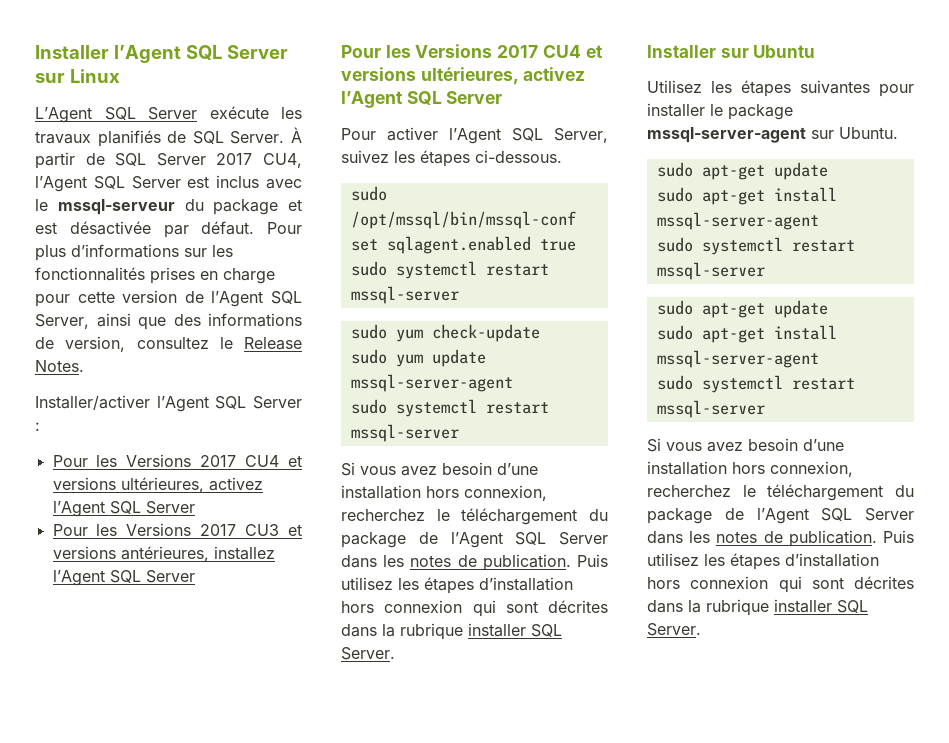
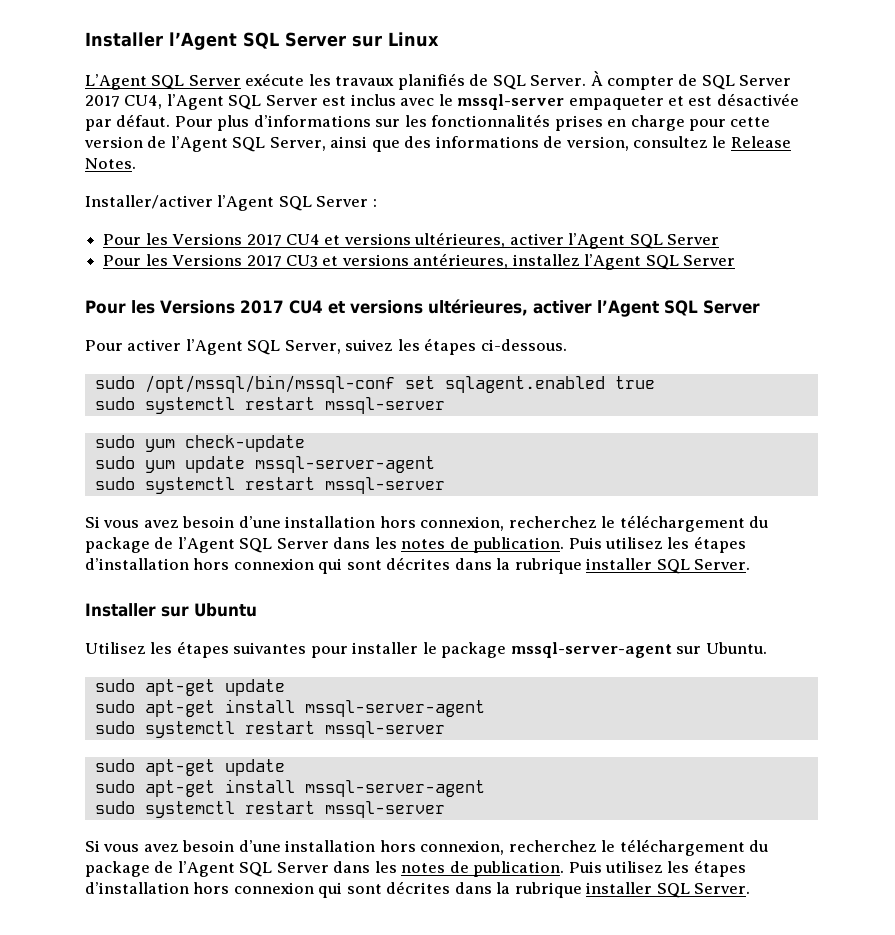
[35,152,75,169] partir -> [606,76,674,90] compter
[57,199,279,215] mssql-serveur du package -> [457,94,664,110] mssql-server empaqueter
[208,477,263,491] activez -> [509,233,564,245] activer
[523,67,586,81] activez -> [532,300,592,314] activer

